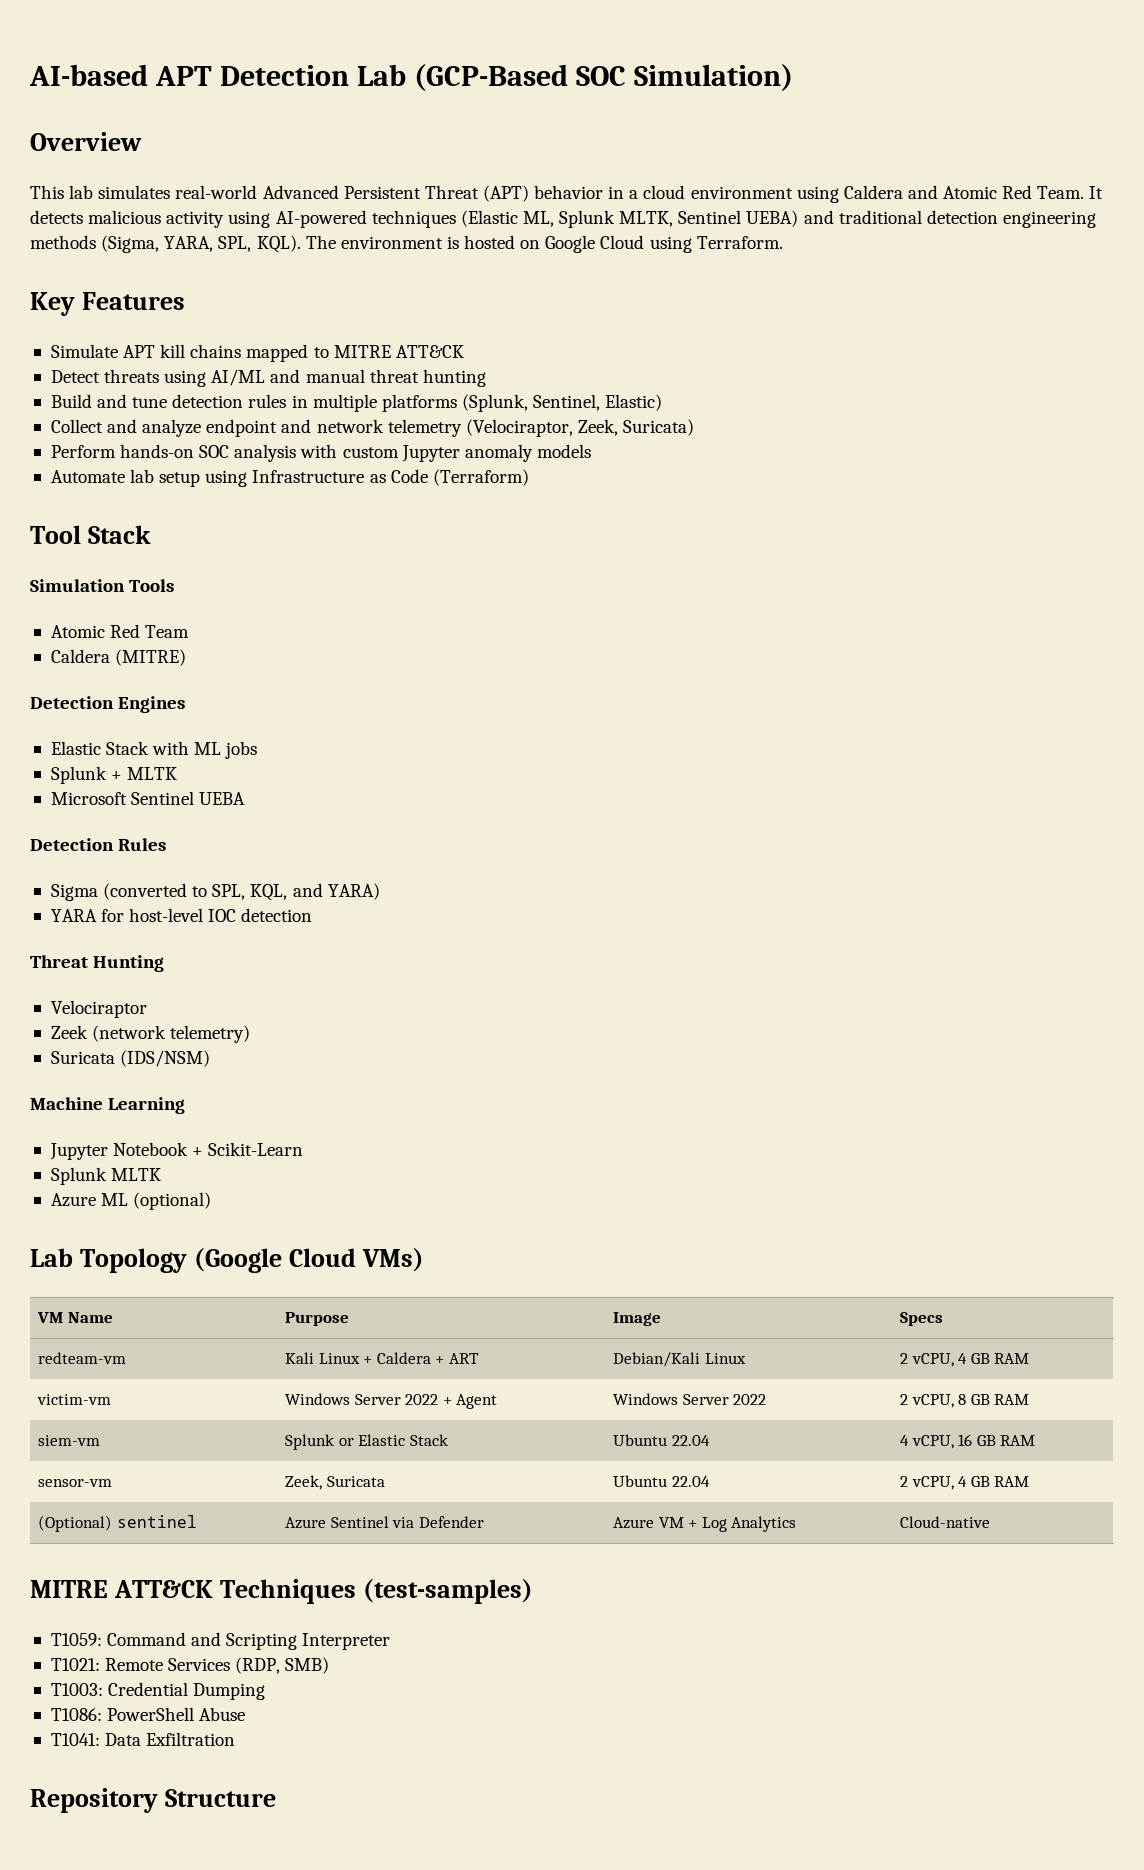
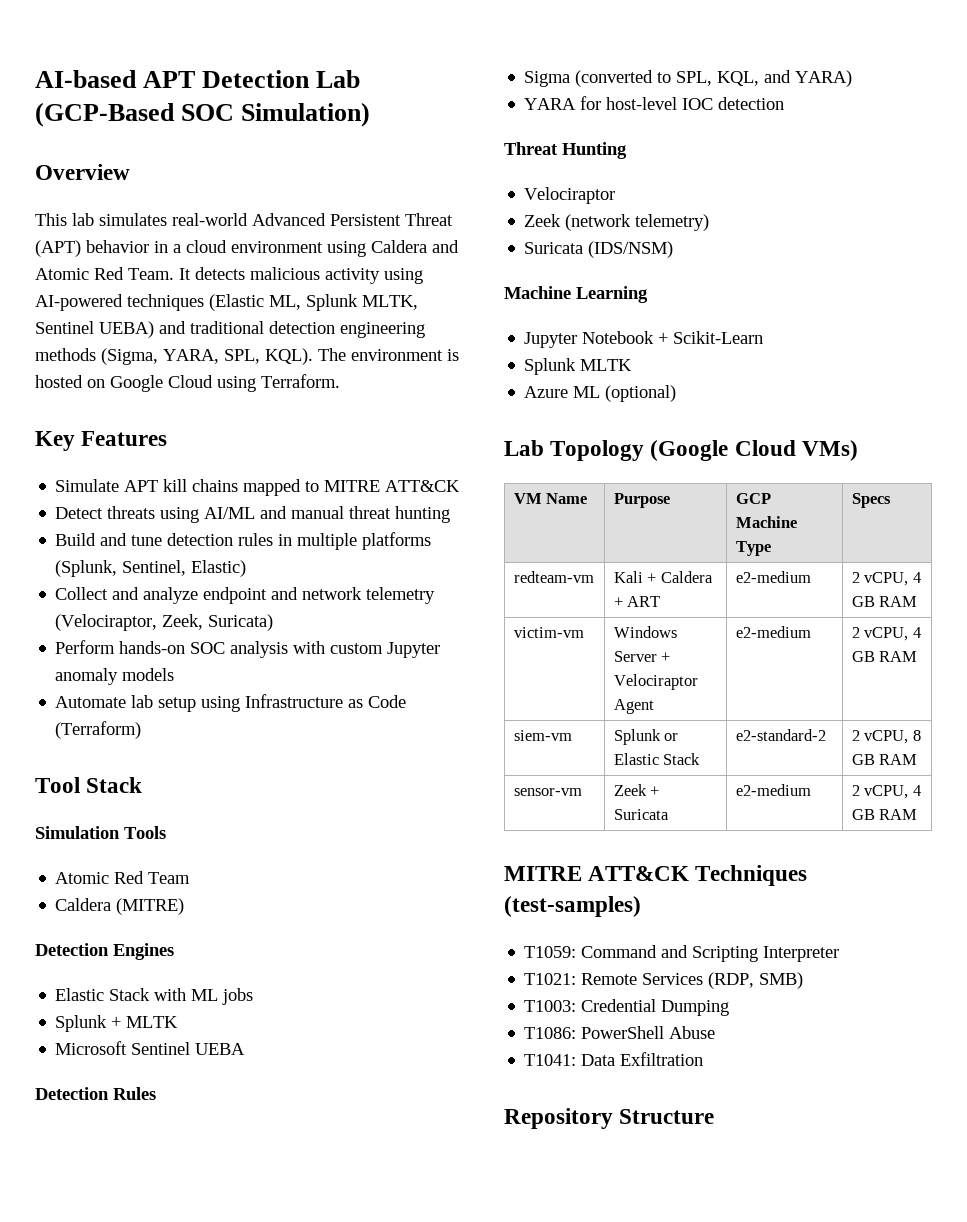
[612,1312,661,1326] Image -> [735,493,771,504] [735,516,797,528] [735,541,771,556] GCP Machine Type
[318,1353,360,1364] Linux -> (643, 577) none
[612,1352,746,1367] Debian/Kali Linux -> [735,571,811,583] e2-medium
[405,1394,452,1405] 2022 + -> [661,652,671,662] [613,674,698,690] + Velociraptor
[612,1393,767,1405] [899,1394,967,1408] Windows Server 2022 | 2 vCPU, 8 -> [735,626,811,638] [851,627,921,641] e2-medium | 2 vCPU, 4
[612,1434,710,1446] [899,1434,973,1449] Ubuntu 22.04 | 4 vCPU, 16 -> [735,729,826,741] [851,730,921,744] e2-standard-2 | 2 vCPU, 8
[284,1475,322,1490] Zeek, -> [613,784,660,796] Zeek +
[612,1475,710,1487] [899,1476,1030,1490] [37,1515,197,1532] [284,1516,484,1529] [612,1516,797,1532] [899,1516,990,1528] Ubuntu 22.04 | 2 vCPU, 4 GB RAM // (Optional) sentinel | Azure Sentinel via Defender | Azure VM + Log Analytics | Cloud-native -> [735,784,811,796] [851,785,921,799] [851,809,918,820] e2-medium | 2 vCPU, 4 GB RAM

